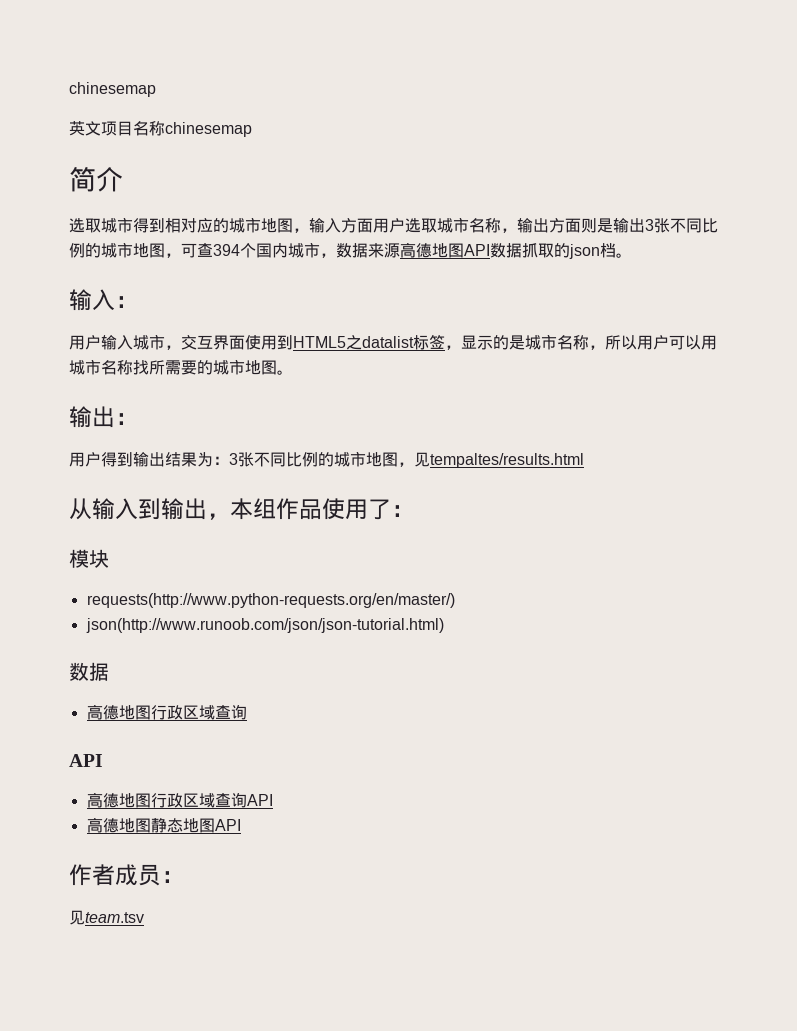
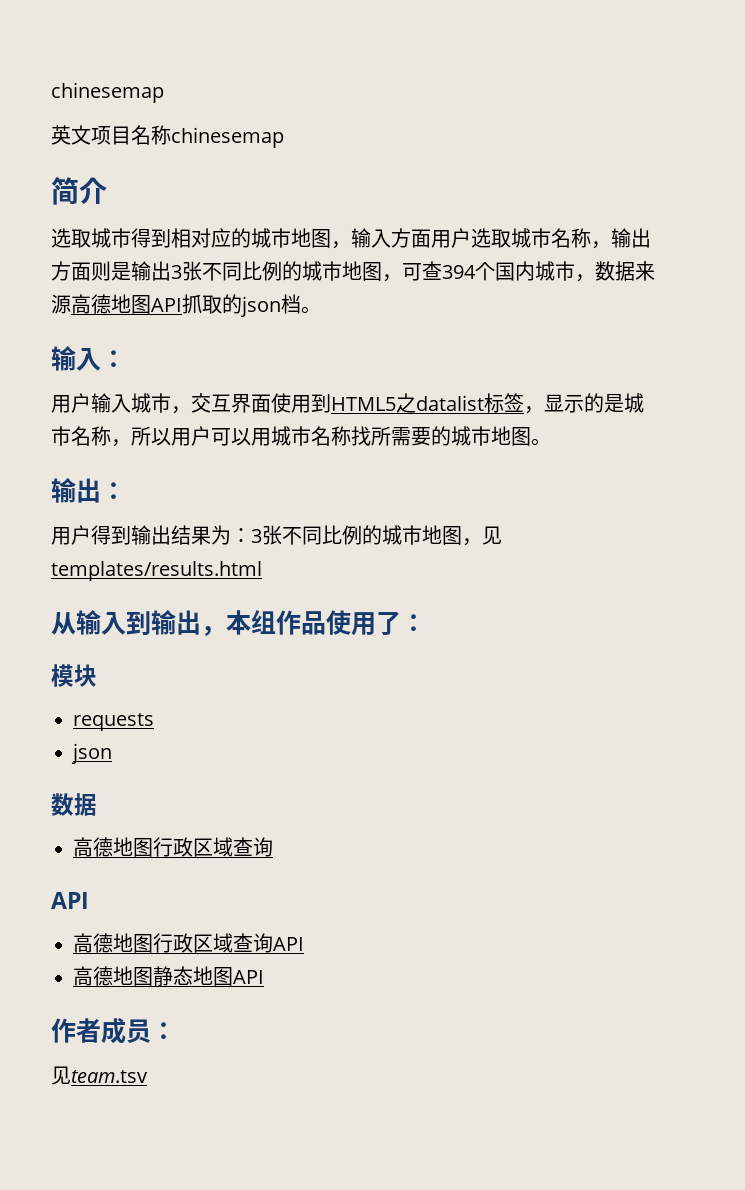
[490,243,522,258] 数据 -> (182, 305) none
[430,453,584,468] tempaltes/results.html -> [51,561,262,581] templates/results.html
[86,593,455,608] [85,618,444,633] requests(http://www.python-requests.org/en/master/) // json(http://www.runoob.com/json/json-tutorial.html) -> [73,713,154,731] [71,743,112,764] requests // json

